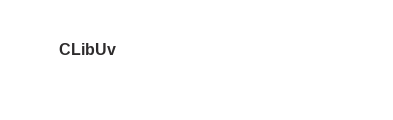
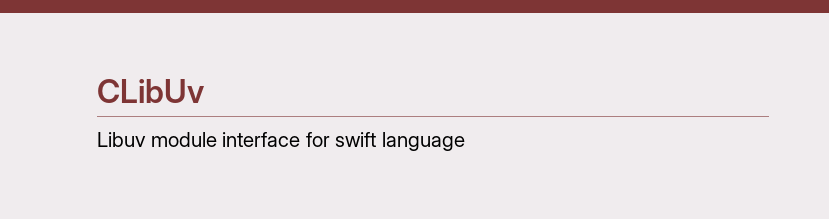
(116, 49) none -> [97,132,465,151] // Libuv module interface for swift language

